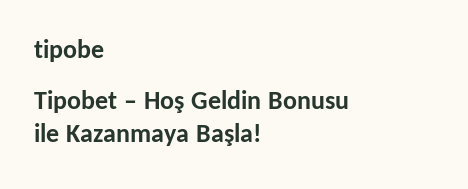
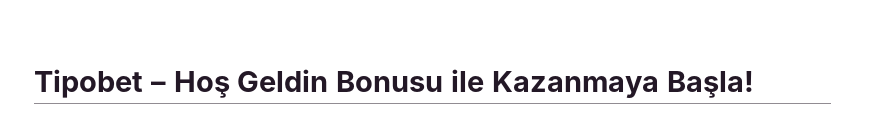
[34,39,104,62] tipobe // -> (34, 83) none

